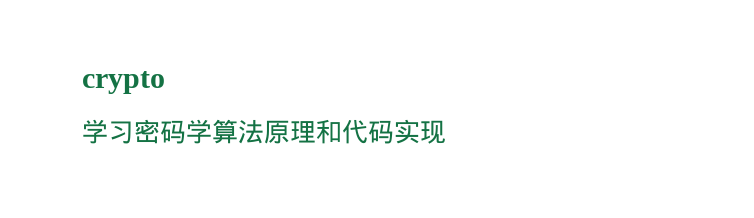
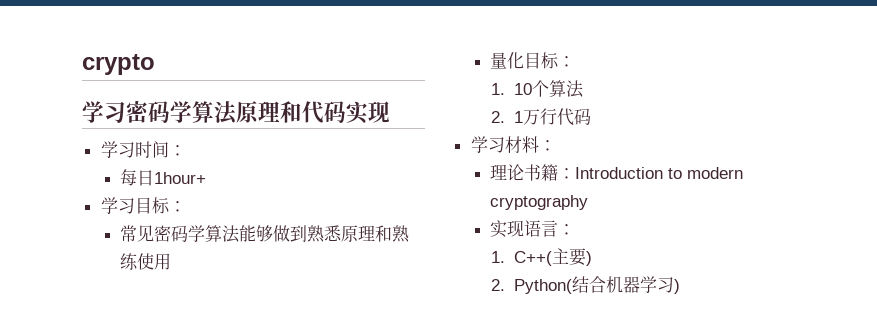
(446, 132) none -> [100,141,186,158] [120,169,207,186] [100,197,186,214] [120,225,411,243] [120,253,172,270] [490,52,576,69] [491,80,584,98] [491,108,591,126] [470,136,556,154] [490,164,744,181] [490,195,589,210] [490,220,576,238] [491,248,592,266] [491,276,680,294] // 学习时间： // 每日1hour+ // 学习目标： // 常见密码学算法能够做到熟悉原理和熟练使用 // 量化目标： // 1. 10个算法 // 2. 1万行代码 // 学习材料： // 理论书籍：Introduction to modern cryptography // 实现语言： // 1. C++(主要) // 2. Python(结合机器学习)

